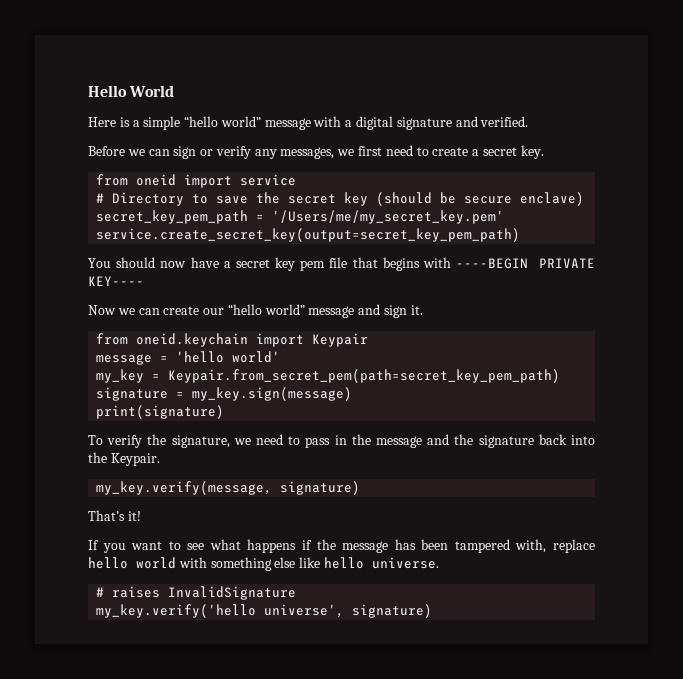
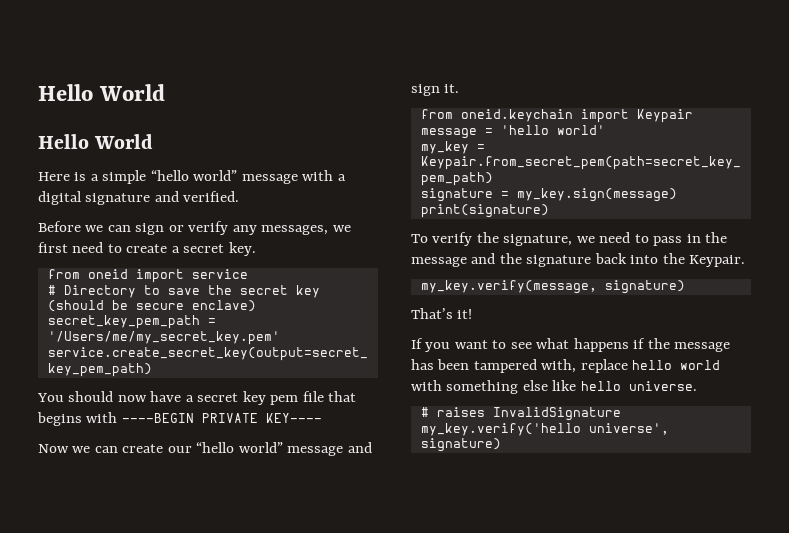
[88,85,175,97] Hello World -> [38,84,166,101] [38,134,154,149] Hello World // Hello World

